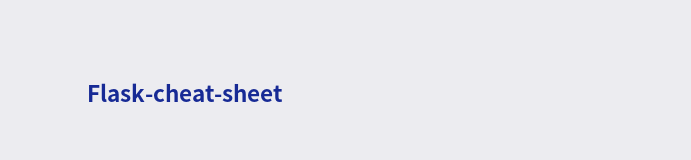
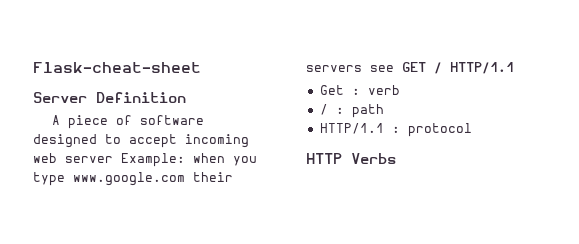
(283, 92) none -> [33,92,186,103] [52,115,205,129] [33,134,249,148] [33,153,257,167] [33,172,233,186] [306,62,514,74] [319,85,400,95] [319,104,384,118] [319,123,472,137] [306,153,396,164] // Server Definition // A piece of software designed to accept incoming web server Example: when you type www.google.com their servers see GET / HTTP/1.1 // Get : verb // / : path // HTTP/1.1 : protocol // HTTP Verbs

